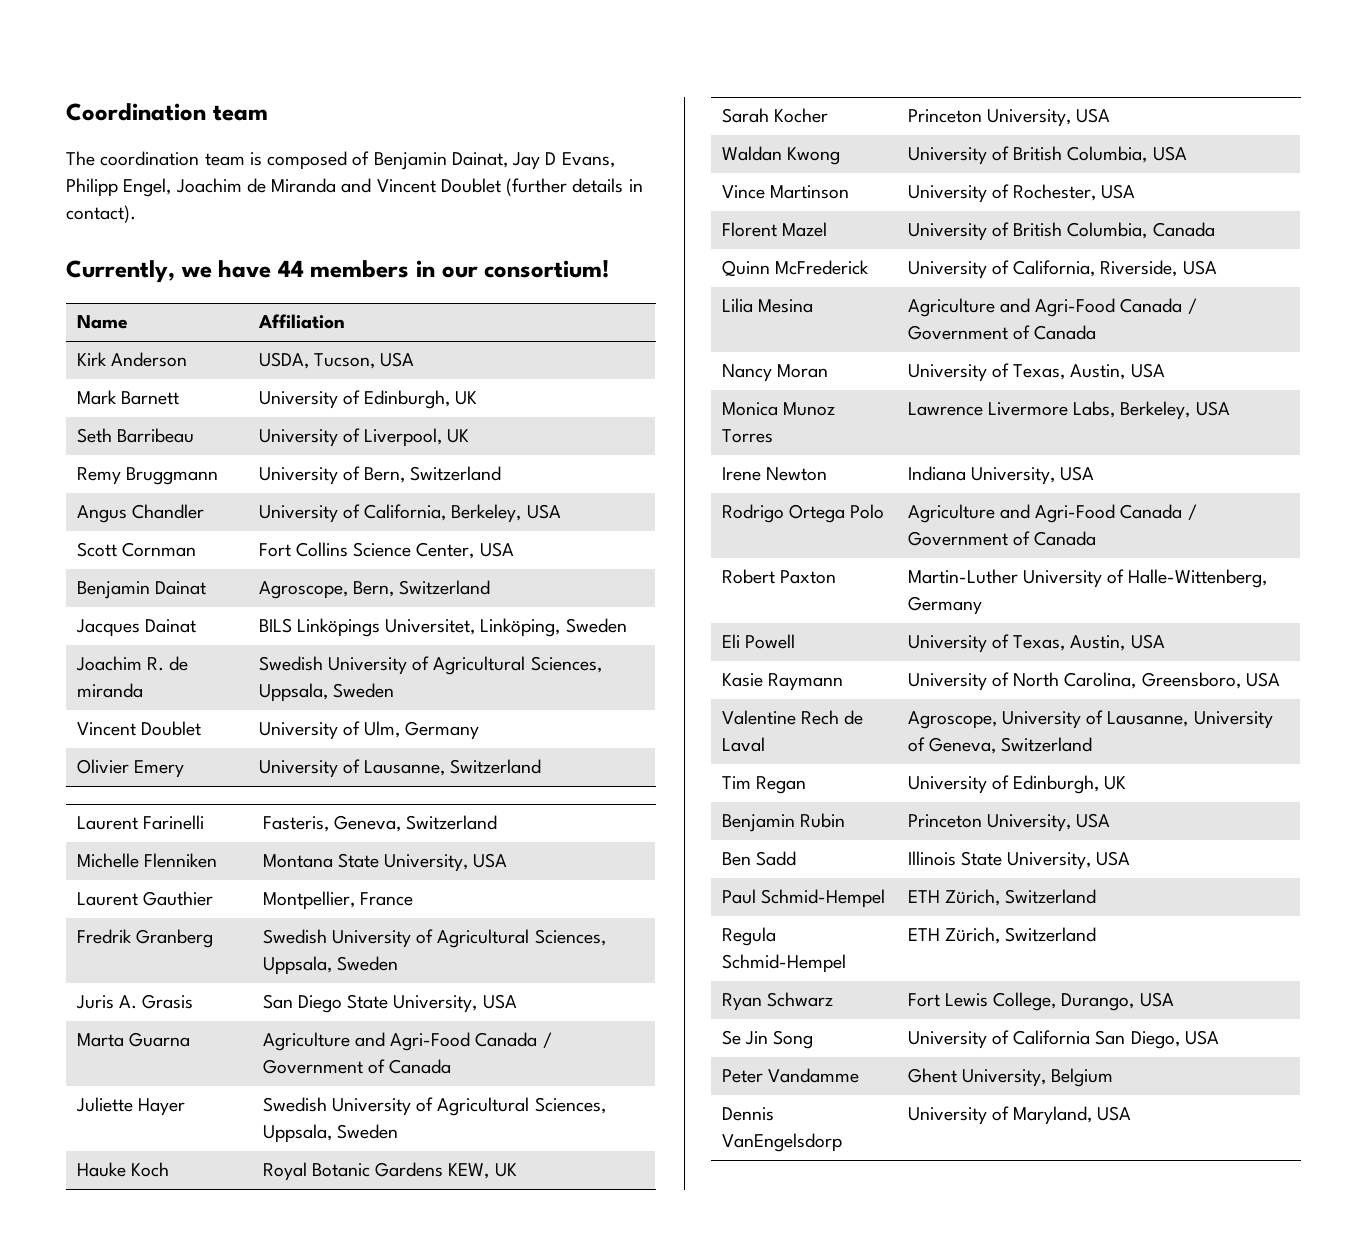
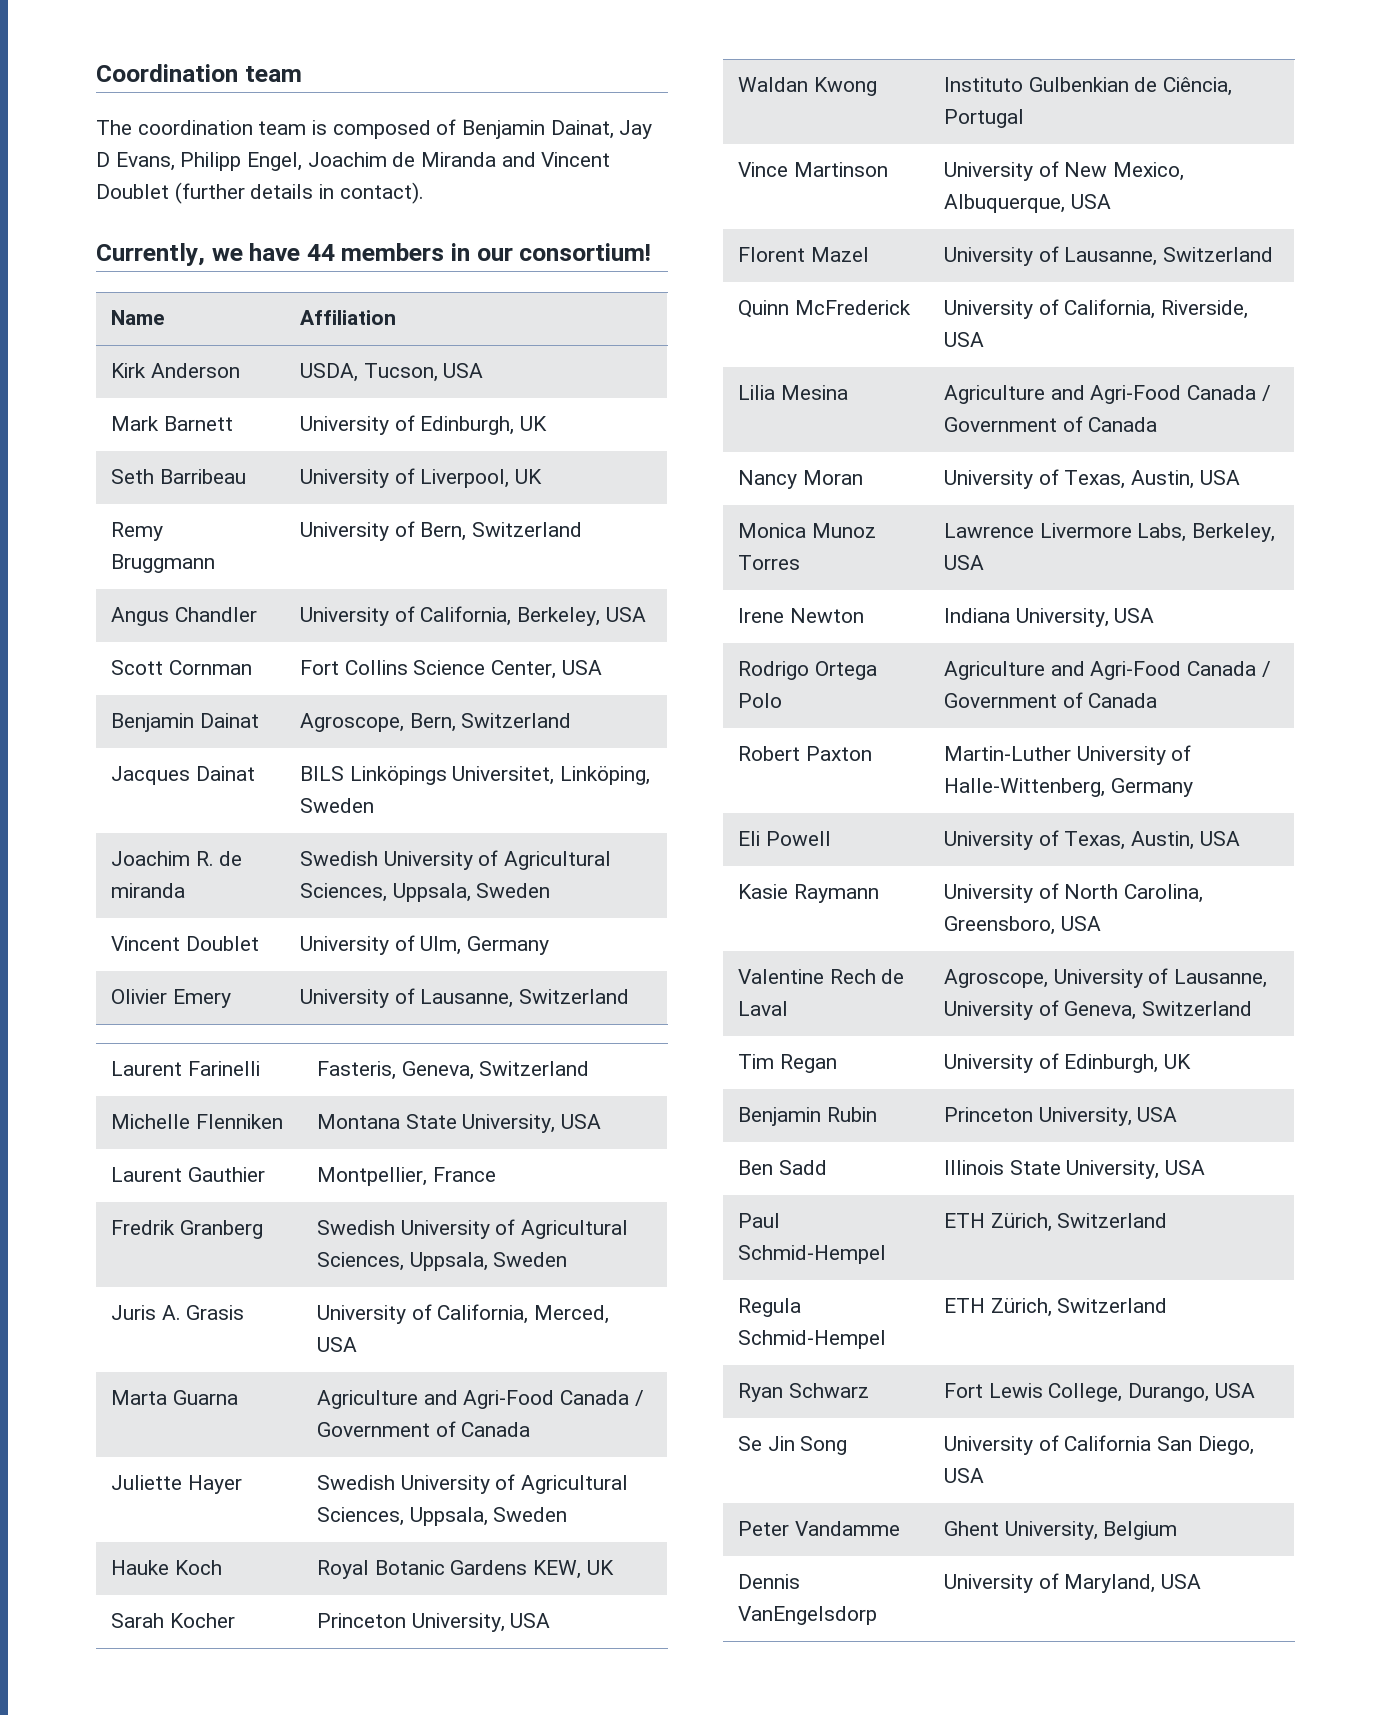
[262,994,478,1013] San Diego State University, -> [316,1304,610,1324] University of California, Merced,
[907,146,1187,165] University of British Columbia, USA -> [943,77,1233,96] [943,109,1024,128] Instituto Gulbenkian de Ciência, Portugal
[1013,184,1097,201] Rochester, -> [1064,162,1185,181] [943,194,1065,213] New Mexico, Albuquerque,
[1013,222,1215,239] British Columbia, Canada -> [1064,247,1274,266] Lausanne, Switzerland

